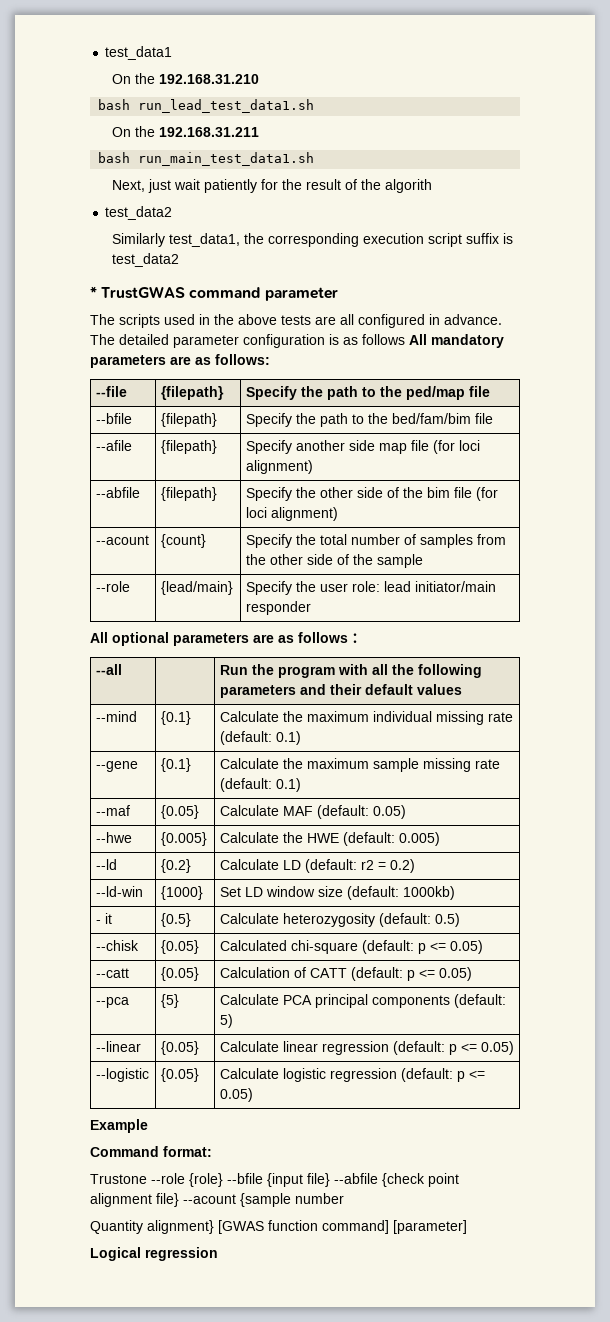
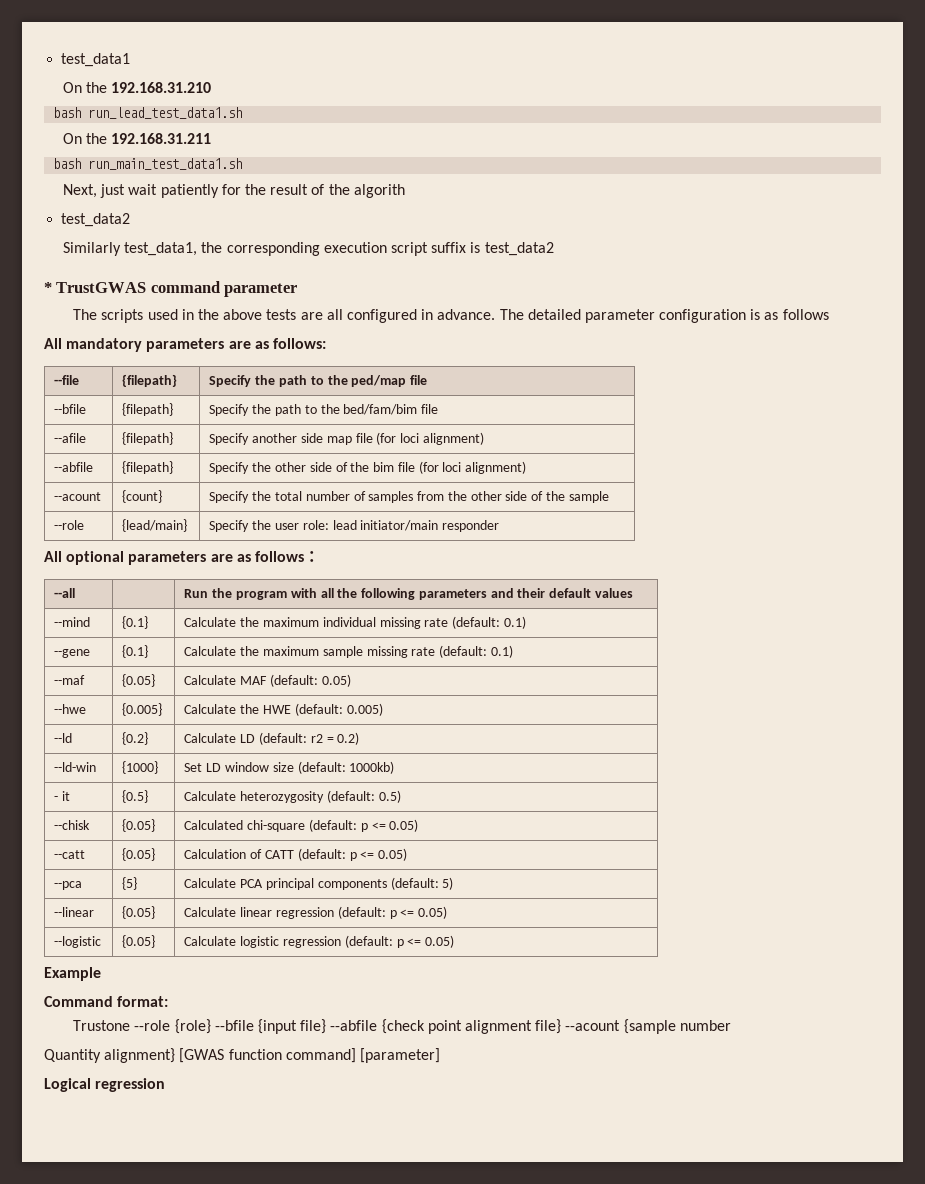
(405, 339) none -> (829, 314) //

